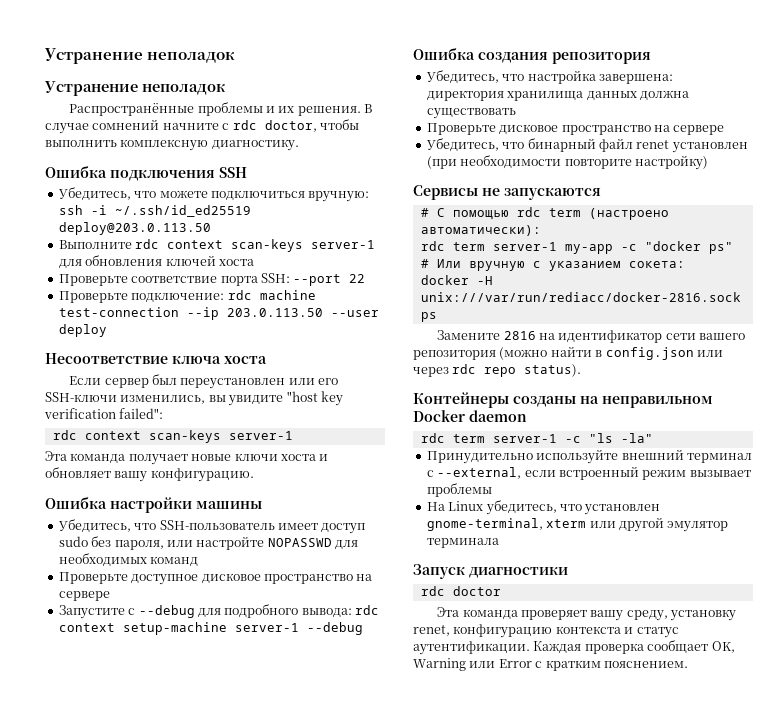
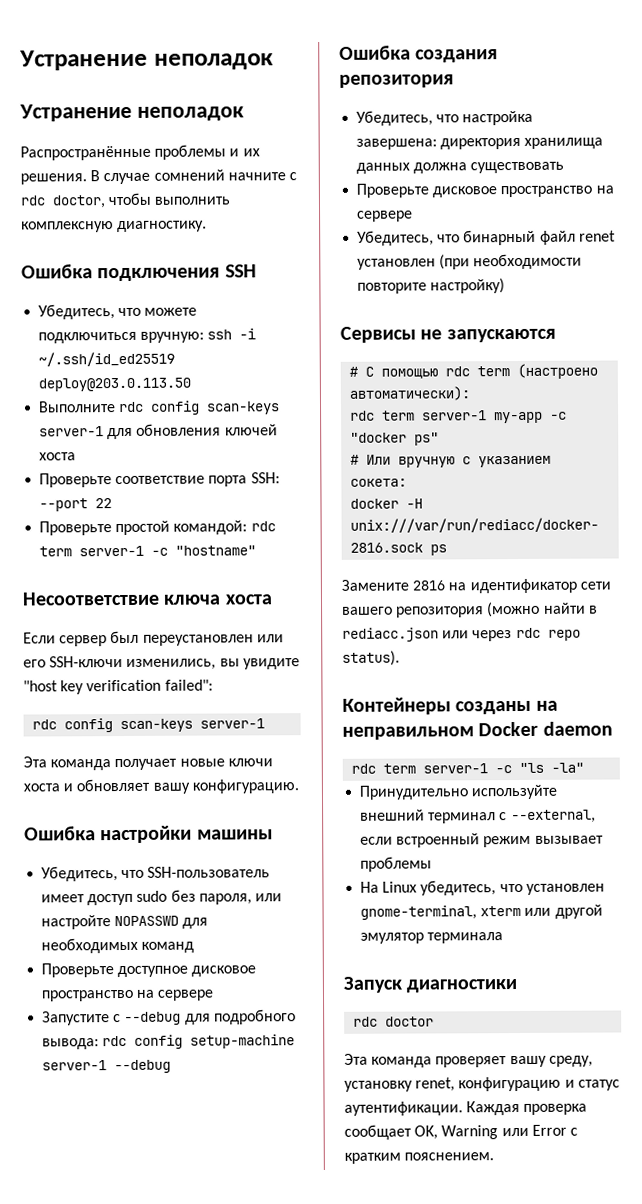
[167,240,224,249] context -> [150,400,201,415] config
[131,290,316,303] [58,307,379,320] [58,324,107,337] подключение: rdc machine test-connection --ip 203.0.113.50 --user deploy -> [115,520,276,536] [39,545,257,557] простой командой: rdc term server-1 -c "hostname"
[84,431,141,440] context -> [64,718,114,733] config
[58,623,115,632] context -> [134,1034,184,1049] config
[605,347,694,360] config.json -> [342,627,439,642] rediacc.json
[555,626,621,634] контекста -> (562, 1084) none

